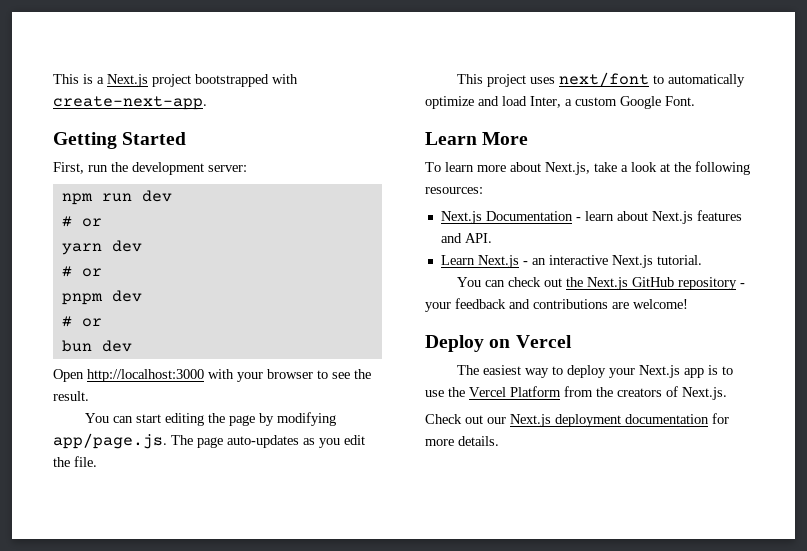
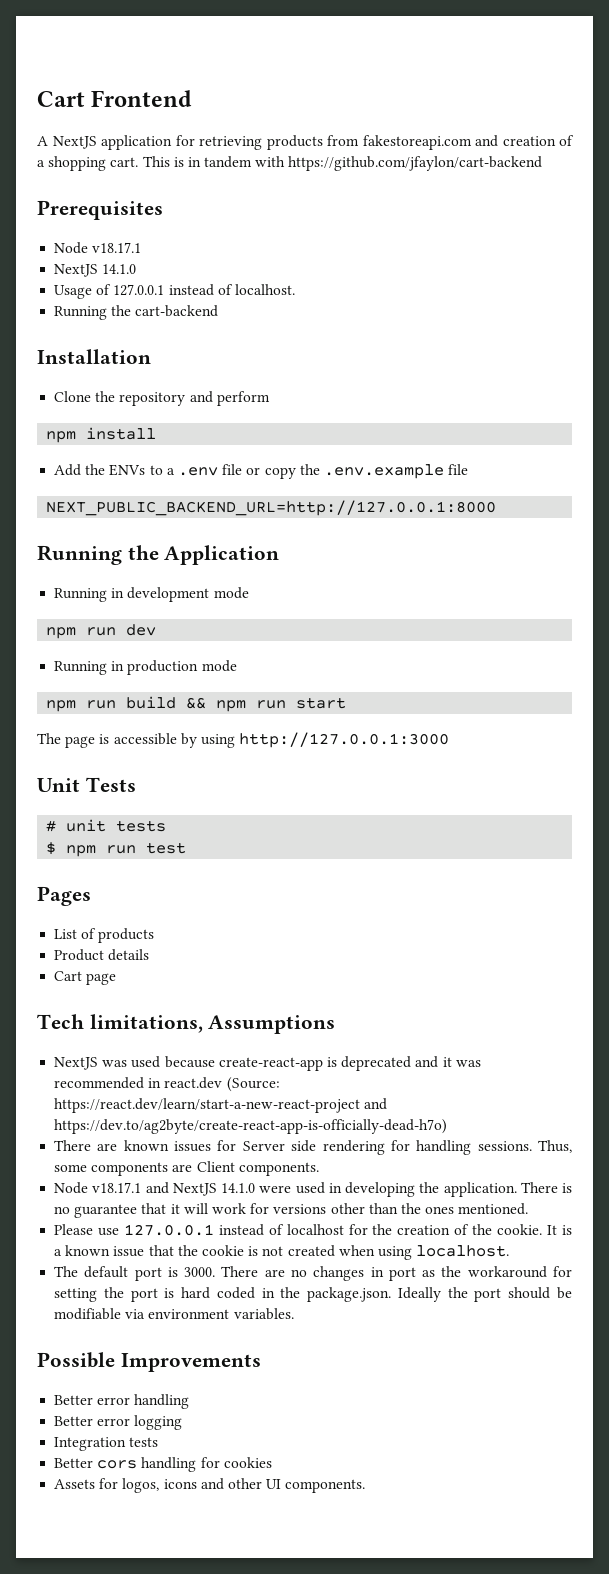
[53,74,298,87] [53,96,207,110] [53,132,187,149] [53,162,247,175] [61,190,172,205] [61,216,102,227] [61,240,142,255] [61,266,102,277] [61,290,142,305] [61,316,102,327] [61,340,132,352] [53,369,371,382] [53,391,89,401] [84,412,336,426] [53,433,365,449] [53,456,97,467] [456,72,745,87] [425,96,695,109] [425,132,529,145] [425,161,750,175] [425,187,483,194] [440,210,742,224] [440,233,492,243] [440,255,702,268] [456,277,745,290] [425,298,688,312] [425,335,572,352] [456,365,733,378] [425,386,727,400] [425,413,729,427] [425,436,499,446] This is a Next.js project bootstrapped with create-next-app. // Getting Started // First, run the development server: // npm run dev // # or // yarn dev // # or // pnpm dev // # or // bun dev // Open http://localhost:3000 with your browser to see the result. // You can start editing the page by modifying app/page.js. The page auto-updates as you edit the file. // This project uses next/font to automatically optimize and load Inter, a custom Google Font. // Learn More // To learn more about Next.js, take a look at the following resources: // Next.js Documentation - learn about Next.js features and API. // Learn Next.js - an interactive Next.js tutorial. // You can check out the Next.js GitHub repository - your feedback and contributions are welcome! // Deploy on Vercel // The easiest way to deploy your Next.js app is to use the Vercel Platform from the creators of Next.js. // Check out our Next.js deployment documentation for more details. -> [37,90,193,107] [37,135,574,150] [37,156,543,171] [37,200,163,220] [54,242,142,254] [54,264,137,277] [54,284,295,299] [54,305,219,320] [37,349,151,364] [54,391,270,406] [46,427,157,443] [54,464,469,479] [46,500,497,516] [37,545,280,565] [54,587,249,602] [46,624,157,639] [54,660,237,675] [46,696,347,712] [37,732,450,748] [37,777,136,792] [46,819,167,832] [46,842,187,857] [37,886,91,906] [54,928,155,943] [54,949,150,961] [54,971,117,985] [37,1014,336,1034] [54,1056,481,1071] [54,1077,280,1092] [54,1098,388,1113] [54,1119,448,1134] [54,1140,573,1155] [54,1161,319,1176] [54,1182,572,1197] [54,1203,529,1218] [54,1224,572,1236] [54,1245,510,1260] [54,1266,572,1281] [54,1287,572,1302] [54,1308,294,1320] [37,1352,261,1372] [54,1394,190,1409] [54,1415,183,1430] [54,1437,159,1451] [54,1457,272,1472] [54,1478,366,1493] Cart Frontend // A NextJS application for retrieving products from fakestoreapi.com and creation of a shopping cart. This is in tandem with https://github.com/jfaylon/cart-backend // Prerequisites // Node v18.17.1 // NextJS 14.1.0 // Usage of 127.0.0.1 instead of localhost. // Running the cart-backend // Installation // Clone the repository and perform // npm install // Add the ENVs to a .env file or copy the .env.example file // NEXT_PUBLIC_BACKEND_URL=http://127.0.0.1:8000 // Running the Application // Running in development mode // npm run dev // Running in production mode // npm run build && npm run start // The page is accessible by using http://127.0.0.1:3000 // Unit Tests // # unit tests // $ npm run test // Pages // List of products // Product details // Cart page // Tech limitations, Assumptions // NextJS was used because create-react-app is deprecated and it was recommended in react.dev (Source: https://react.dev/learn/start-a-new-react-project and https://dev.to/ag2byte/create-react-app-is-officially-dead-h7o) // There are known issues for Server side rendering for handling sessions. Thus, some components are Client components. // Node v18.17.1 and NextJS 14.1.0 were used in developing the application. There is no guarantee that it will work for versions other than the ones mentioned. // Please use 127.0.0.1 instead of localhost for the creation of the cookie. It is a known issue that the cookie is not created when using localhost. // The default port is 3000. There are no changes in port as the workaround for setting the port is hard coded in the package.json. Ideally the port should be modifiable via environment variables. // Possible Improvements // Better error handling // Better error logging // Integration tests // Better cors handling for cookies // Assets for logos, icons and other UI components.

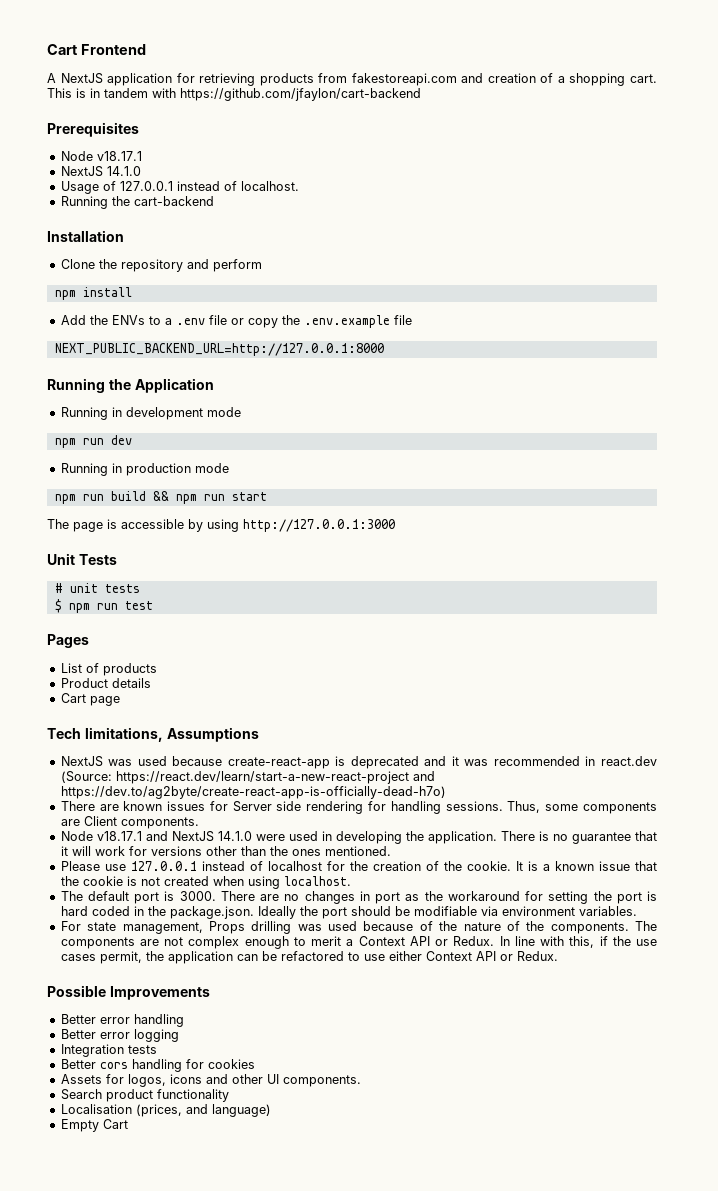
(294, 1314) none -> [60,921,657,934] [60,936,657,949] [60,951,558,964] // For state management, Props drilling was used because of the nature of the components. The components are not complex enough to merit a Context API or Redux. In line with this, if the use cases permit, the application can be refactored to use either Context API or Redux.
(366, 1486) none -> [60,1089,229,1102] [60,1104,271,1117] [60,1119,128,1132] // Search product functionality // Localisation (prices, and language) // Empty Cart

